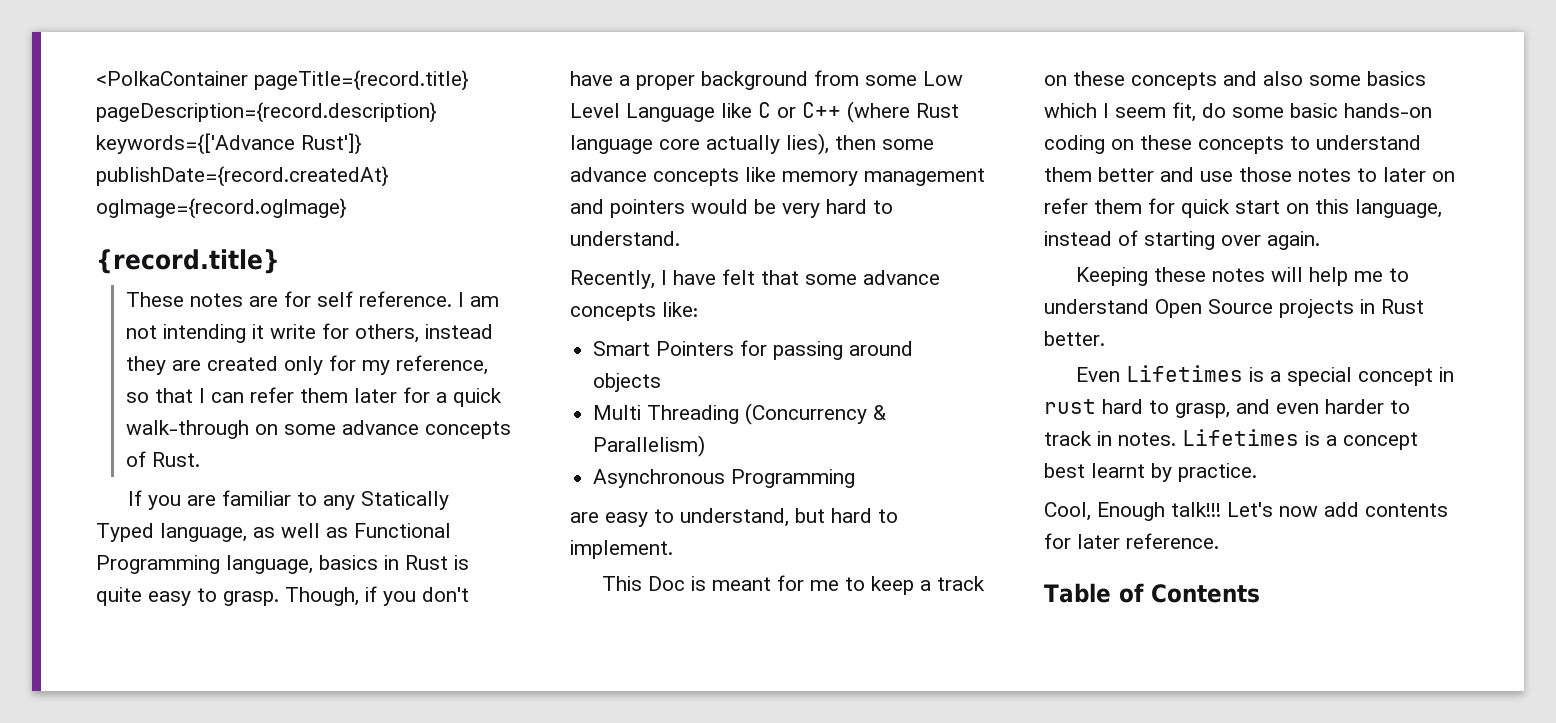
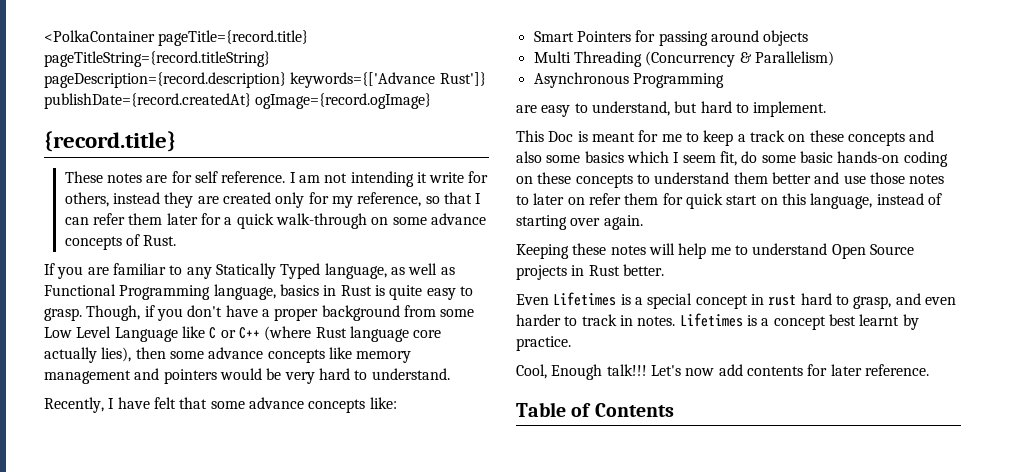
(469, 80) none -> [44,51,270,67] pageTitleString={record.titleString}

